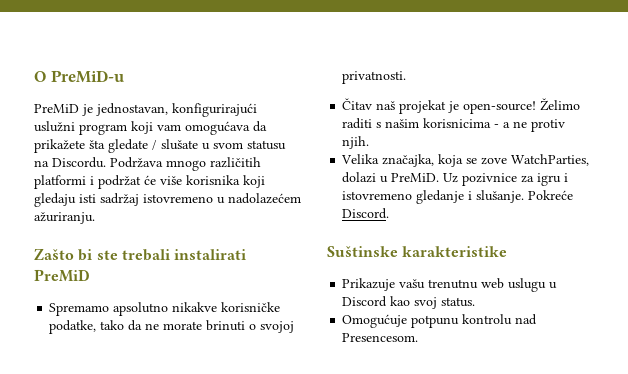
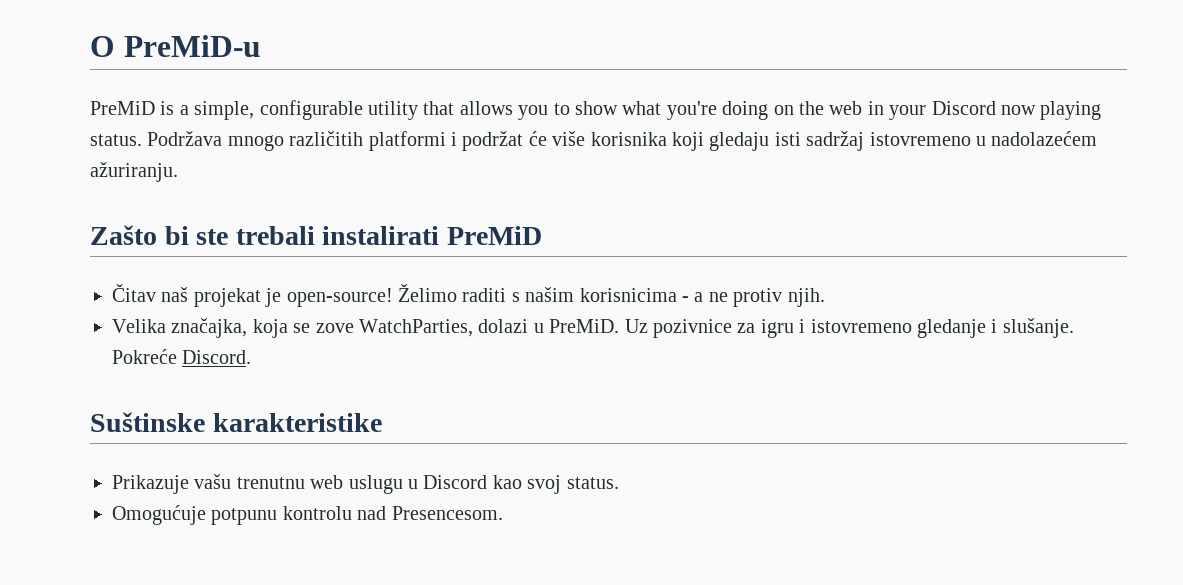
[82,103,257,117] [34,121,267,135] [34,139,286,153] [34,157,106,168] je jednostavan, konfigurirajući uslužni program koji vam omogućava da prikažete šta gledate / slušate u svom statusu na Discordu. -> [160,100,1102,120] [90,134,142,146] is a simple, configurable utility that allows you to show what you're doing on the web in your Discord now playing status.
[49,302,281,316] [49,320,295,334] [342,71,407,84] // Spremamo apsolutno nikakve korisničke podatke, tako da ne morate brinuti o svojoj privatnosti. -> (542, 235) none

